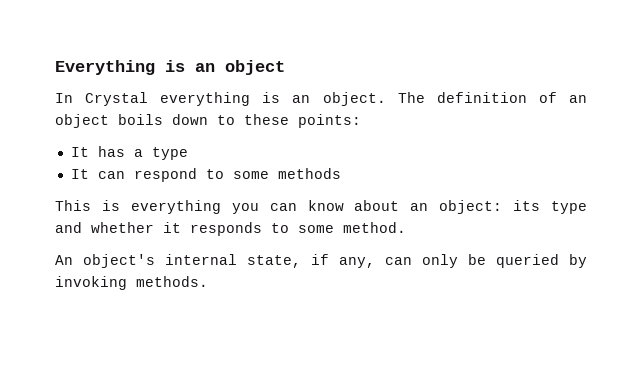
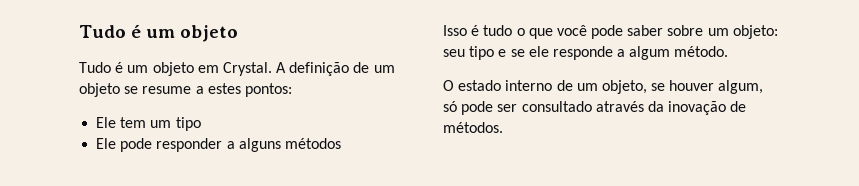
[55,60,285,75] [55,92,587,106] [55,114,361,128] [70,146,188,160] [70,168,341,182] [55,200,587,214] [55,222,406,236] [55,254,587,268] [55,276,208,290] Everything is an object // In Crystal everything is an object. The definition of an object boils down to these points: // It has a type // It can respond to some methods // This is everything you can know about an object: its type and whether it responds to some method. // An object's internal state, if any, can only be queried by invoking methods. -> [79,24,238,42] [79,62,395,76] [79,83,292,97] [96,117,201,131] [96,138,341,152] [443,25,778,39] [443,46,729,60] [443,80,764,94] [443,101,747,115] [443,122,503,133] Tudo é um objeto // Tudo é um objeto em Crystal. A definição de um objeto se resume a estes pontos: // Ele tem um tipo // Ele pode responder a alguns métodos // Isso é tudo o que você pode saber sobre um objeto: seu tipo e se ele responde a algum método. // O estado interno de um objeto, se houver algum, só pode ser consultado através da inovação de métodos.

